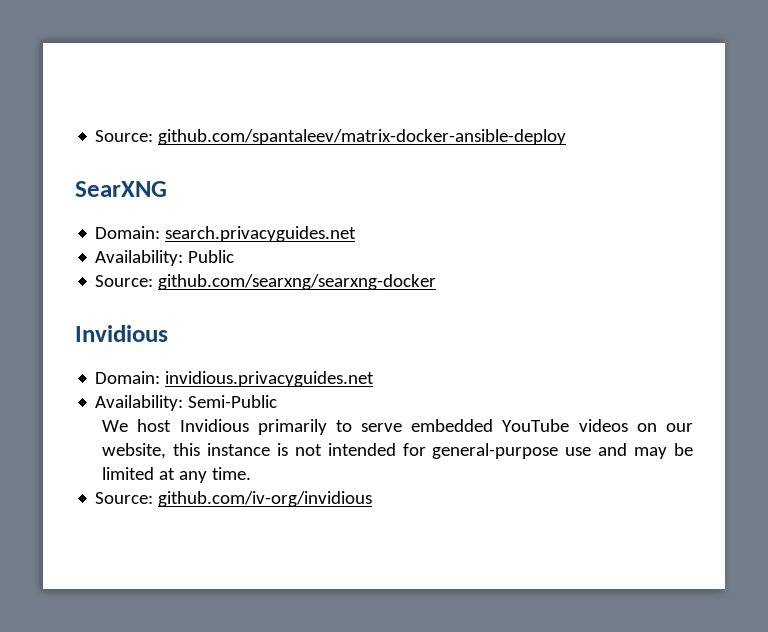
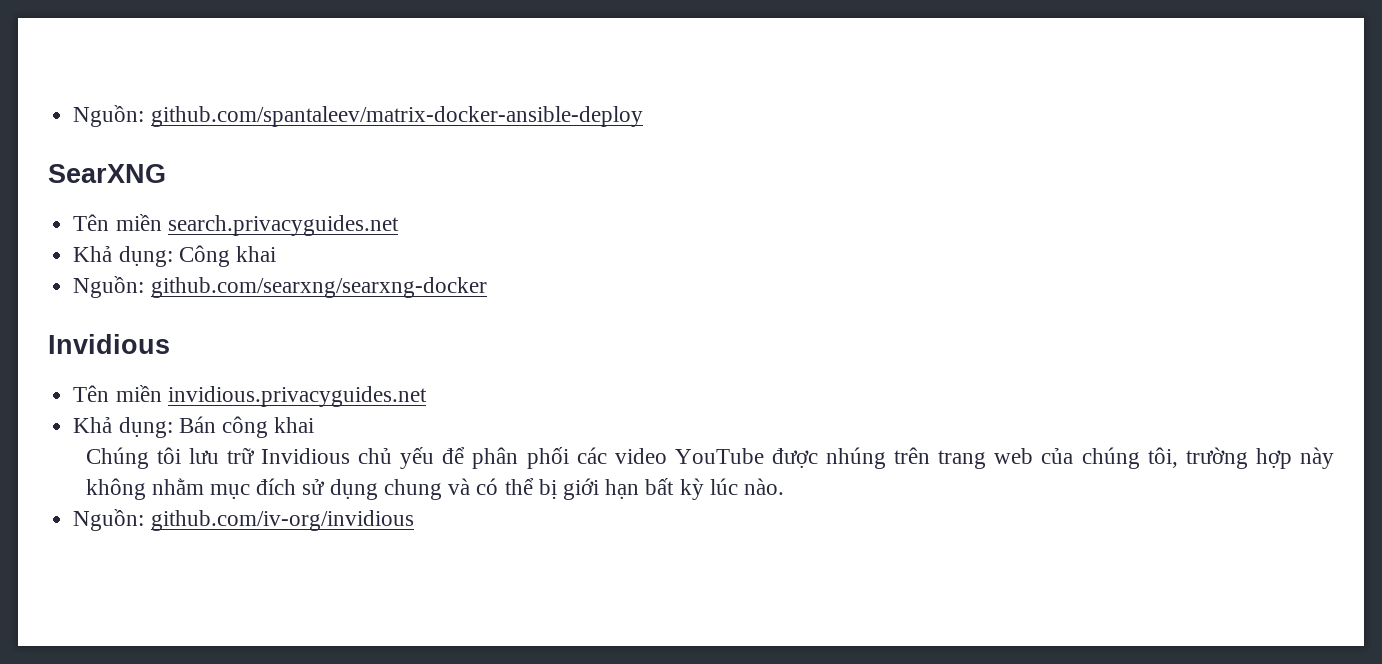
[95,130,154,142] Source: -> [73,105,145,127] Nguồn:
[95,226,161,239] Domain: -> [73,214,162,231] Tên miền
[95,250,235,266] [95,275,154,287] Availability: Public // Source: -> [73,245,276,267] [73,276,145,298] Khả dụng: Công khai // Nguồn:
[95,371,161,384] Domain: -> [73,385,162,402] Tên miền
[95,395,278,411] [102,419,693,435] [102,443,693,459] [102,467,252,483] [95,492,154,504] Availability: Semi-Public // We host Invidious primarily to serve embedded YouTube videos on our website, this instance is not intended for general-purpose use and may be limited at any time. // Source: -> [73,416,315,438] [85,447,1334,469] [85,478,784,500] [73,509,145,531] Khả dụng: Bán công khai // Chúng tôi lưu trữ Invidious chủ yếu để phân phối các video YouTube được nhúng trên trang web của chúng tôi, trường hợp này không nhằm mục đích sử dụng chung và có thể bị giới hạn bất kỳ lúc nào. // Nguồn:

